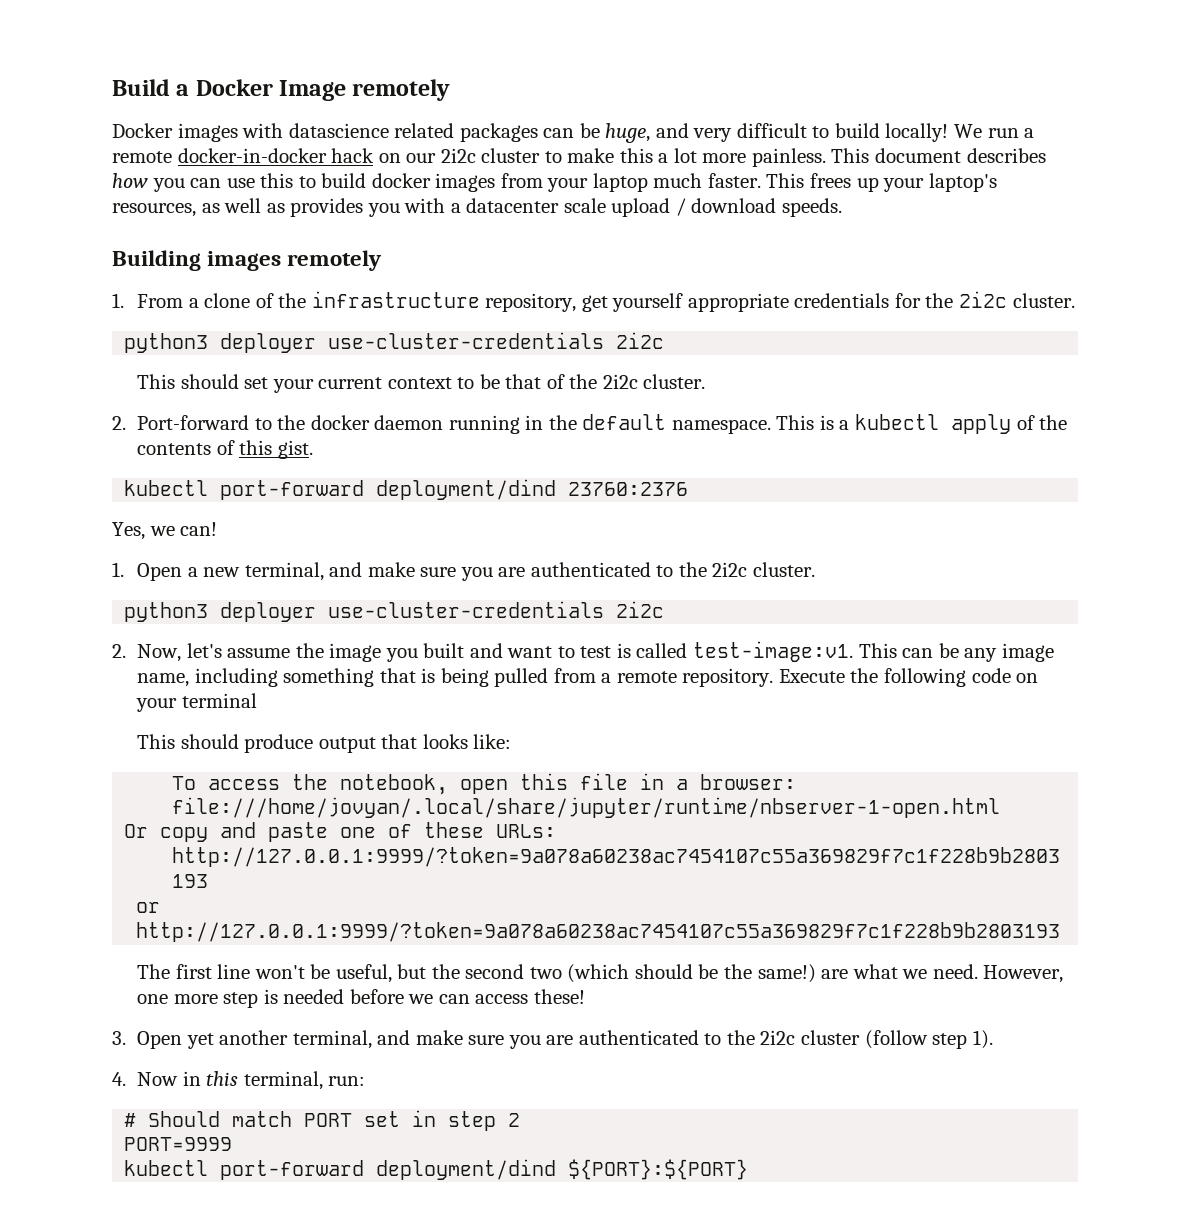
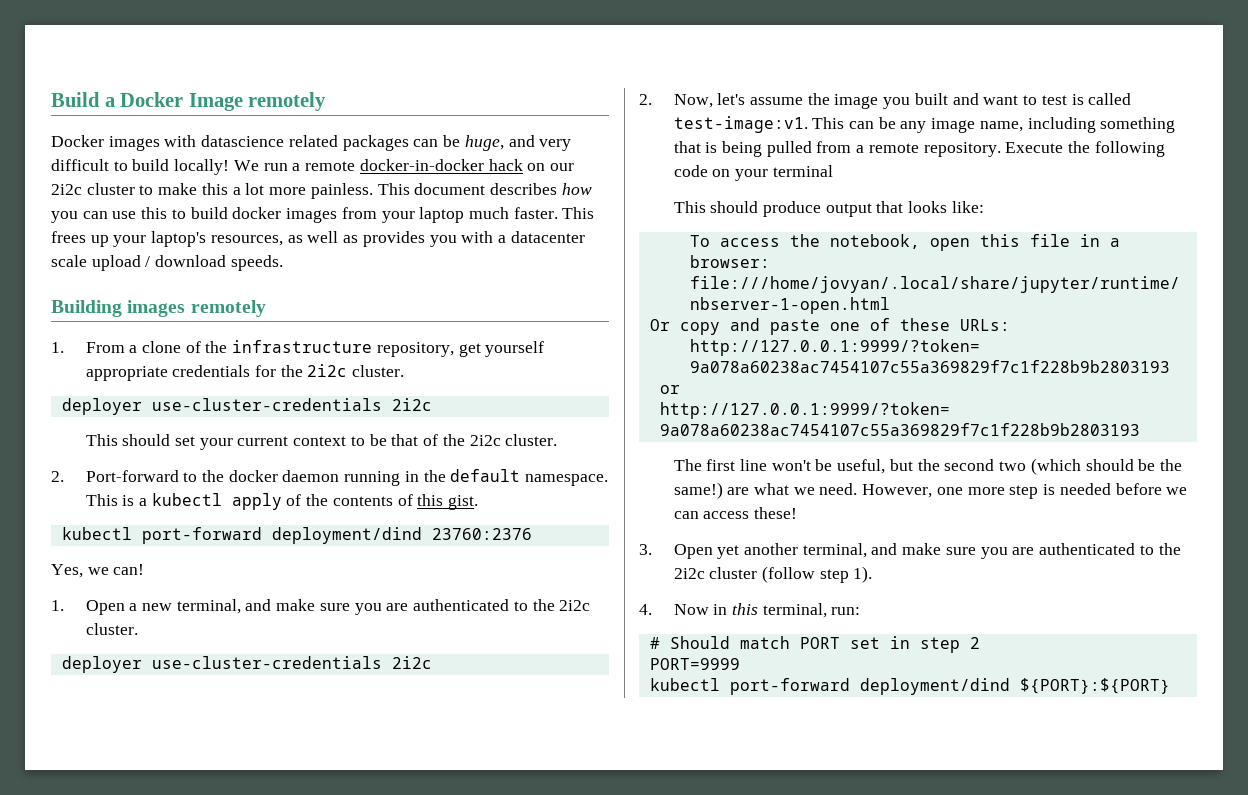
[124,333,209,353] python3 -> (405, 371) none
[124,602,209,622] python3 -> (138, 629) none

